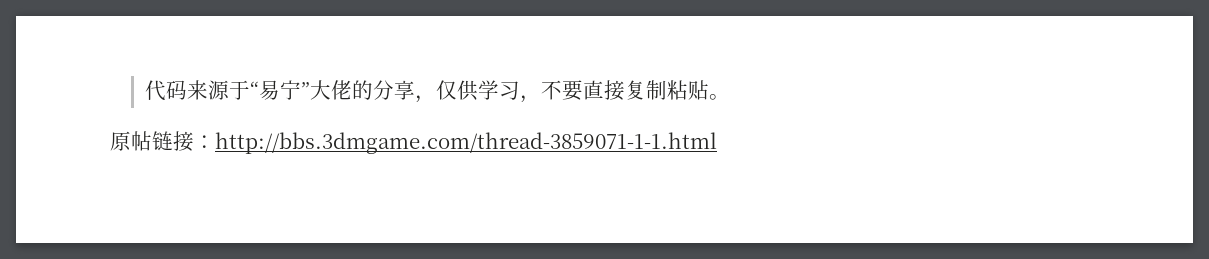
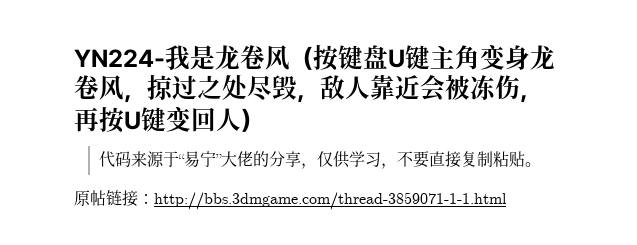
(145, 90) none -> [74,44,555,71] [74,75,543,103] [74,106,264,133] YN224-我是龙卷风（按键盘U键主角变身龙卷风，掠过之处尽毁，敌人靠近会被冻伤，再按U键变回人） //

